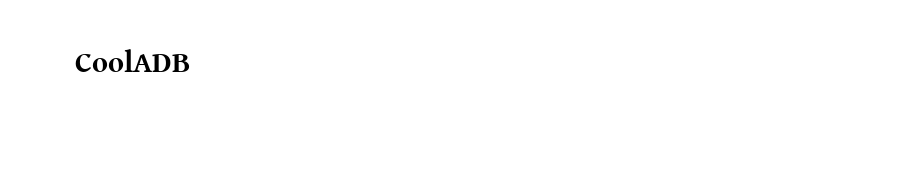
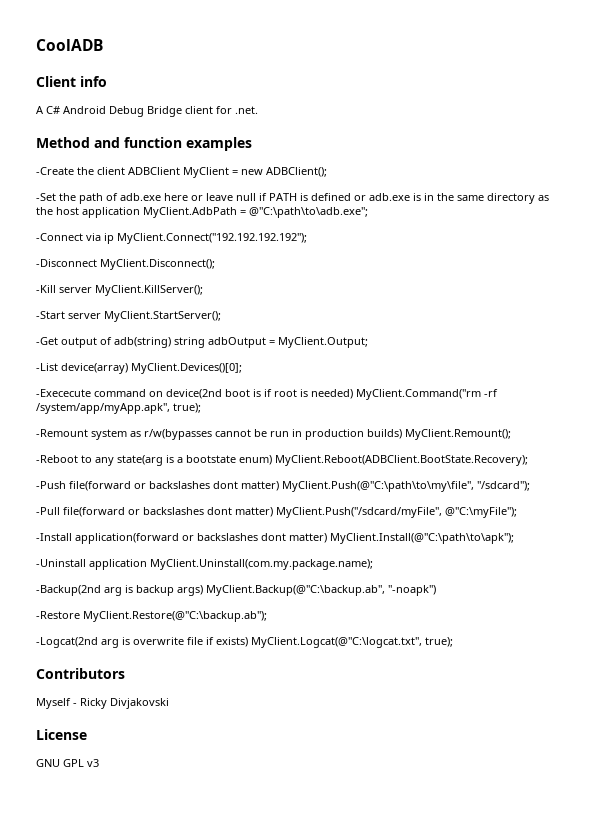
(191, 60) none -> [36,76,107,87] [36,106,258,117] [36,137,252,151] [36,167,327,178] [36,193,549,204] [36,207,368,218] [36,233,307,244] [36,259,215,270] [36,285,203,296] [36,311,221,322] [36,337,368,348] [36,363,242,374] [36,389,498,400] [36,403,201,414] [36,429,511,440] [36,455,528,466] [36,481,530,492] [36,507,517,518] [36,533,514,544] [36,559,373,570] [36,585,436,596] [36,611,267,622] [36,637,453,648] [36,668,125,679] [36,698,169,709] [36,729,87,740] [36,759,99,767] // Client info // A C# Android Debug Bridge client for .net. // Method and function examples // -Create the client ADBClient MyClient = new ADBClient(); // -Set the path of adb.exe here or leave null if PATH is defined or adb.exe is in the same directory as the host application MyClient.AdbPath = @"C:\path\to\adb.exe"; // -Connect via ip MyClient.Connect("192.192.192.192"); // -Disconnect MyClient.Disconnect(); // -Kill server MyClient.KillServer(); // -Start server MyClient.StartServer(); // -Get output of adb(string) string adbOutput = MyClient.Output; // -List device(array) MyClient.Devices()[0]; // -Exececute command on device(2nd boot is if root is needed) MyClient.Command("rm -rf /system/app/myApp.apk", true); // -Remount system as r/w(bypasses cannot be run in production builds) MyClient.Remount(); // -Reboot to any state(arg is a bootstate enum) MyClient.Reboot(ADBClient.BootState.Recovery); // -Push file(forward or backslashes dont matter) MyClient.Push(@"C:\path\to\my\file", "/sdcard"); // -Pull file(forward or backslashes dont matter) MyClient.Push("/sdcard/myFile", @"C:\myFile"); // -Install application(forward or backslashes dont matter) MyClient.Install(@"C:\path\to\apk"); // -Uninstall application MyClient.Uninstall(com.my.package.name); // -Backup(2nd arg is backup args) MyClient.Backup(@"C:\backup.ab", "-noapk") // -Restore MyClient.Restore(@"C:\backup.ab"); // -Logcat(2nd arg is overwrite file if exists) MyClient.Logcat(@"C:\logcat.txt", true); // Contributors // Myself - Ricky Divjakovski // License // GNU GPL v3

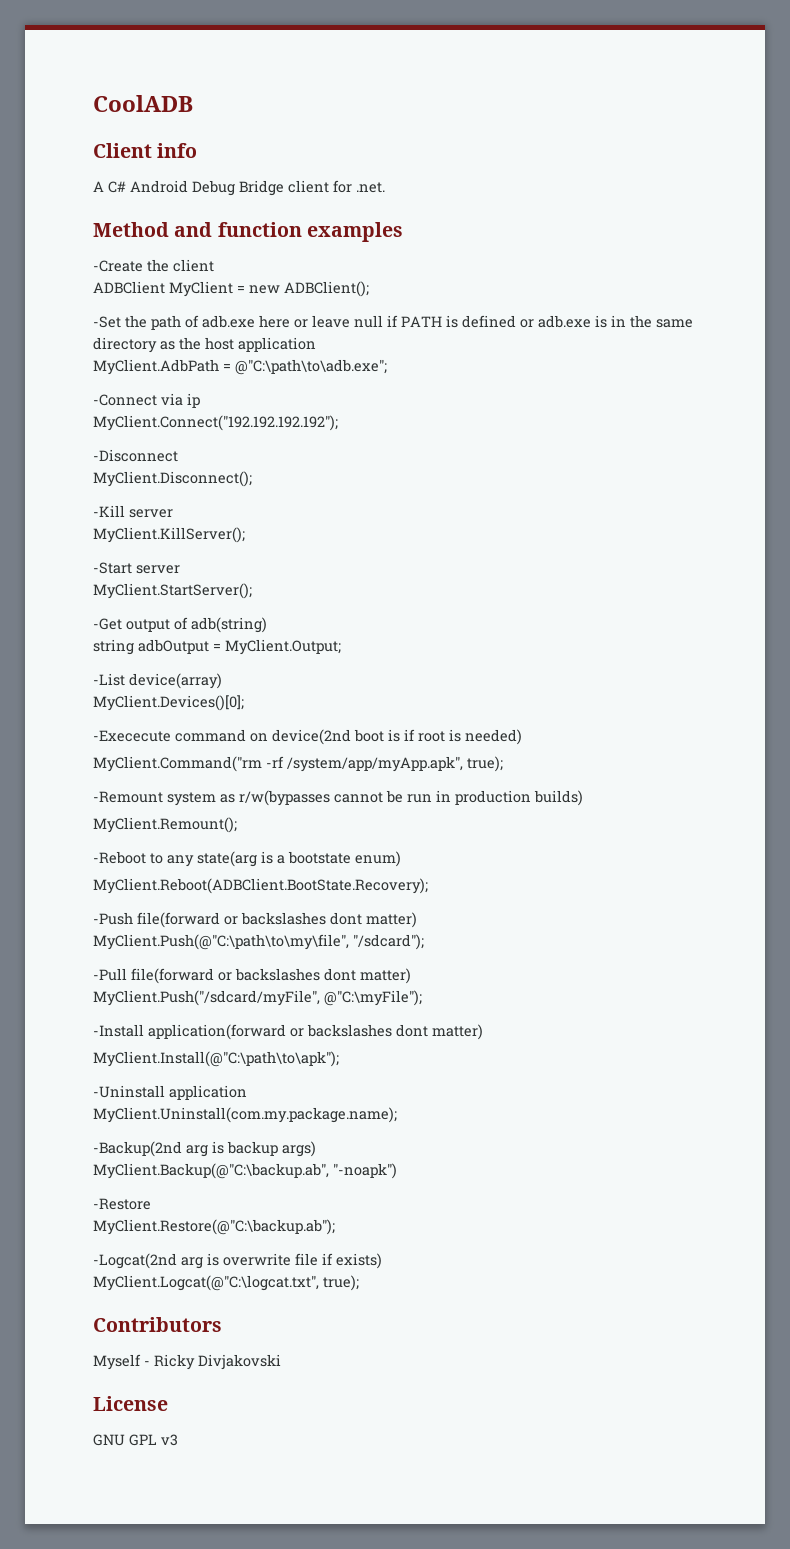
(125, 171) none -> (214, 265) //
(140, 212) none -> (316, 344) //
(114, 238) none -> (200, 400) //
(97, 263) none -> (178, 455) //
(92, 290) none -> (173, 513) //
(101, 316) none -> (180, 569) //
(171, 342) none -> (267, 625) //
(128, 368) none -> (222, 681) //
(353, 394) none -> (522, 737) //
(402, 434) none -> (583, 798) //
(272, 460) none -> (401, 859) //
(279, 486) none -> (417, 920) //
(273, 512) none -> (411, 976) //
(327, 538) none -> (483, 1032) //
(147, 564) none -> (247, 1092) //
(203, 590) none -> (316, 1149) //
(80, 615) none -> (151, 1204) //
(248, 642) none -> (382, 1261) //

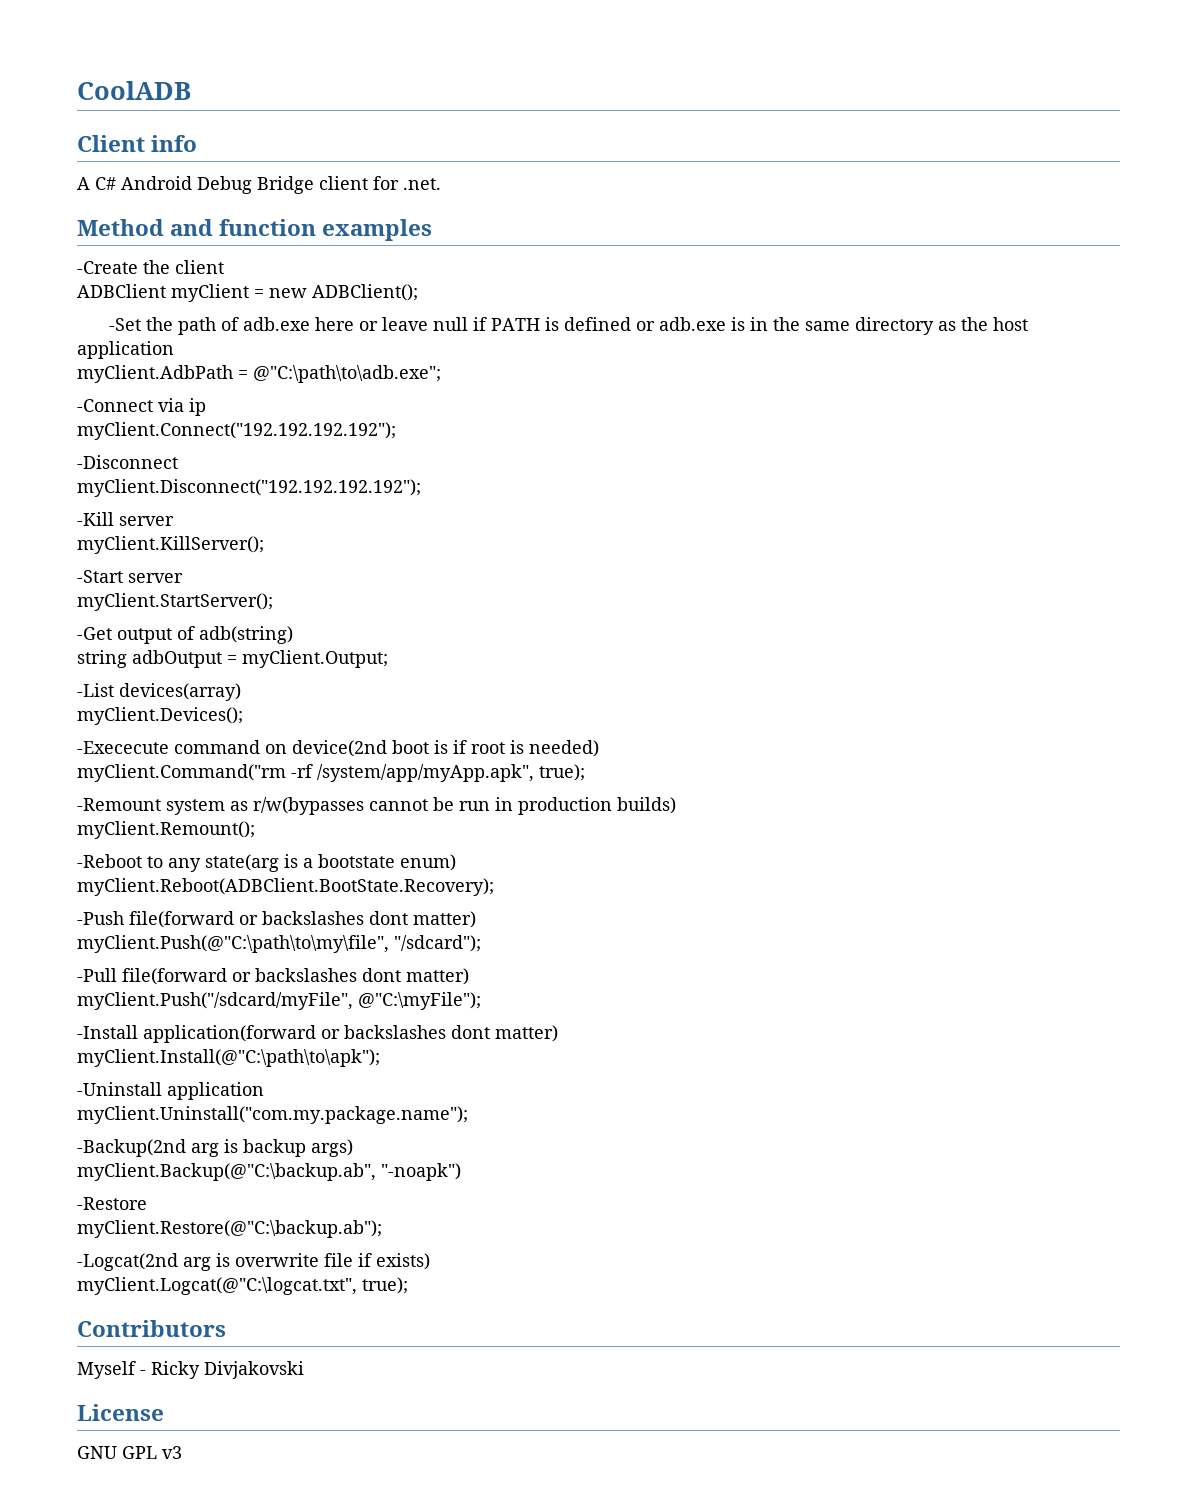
[169,281,233,297] MyClient -> [171,284,249,302] myClient
[93,359,219,375] MyClient.AdbPath -> [77,365,233,383] myClient.AdbPath
[93,415,338,431] MyClient.Connect("192.192.192.192"); -> [77,422,396,440] myClient.Connect("192.192.192.192");
[93,471,252,487] MyClient.Disconnect(); -> [77,479,421,497] myClient.Disconnect("192.192.192.192");
[93,527,245,543] MyClient.KillServer(); -> [77,536,264,554] myClient.KillServer();
[93,583,252,599] MyClient.StartServer(); -> [77,593,273,611] myClient.StartServer();
[225,639,341,655] MyClient.Output; -> [242,650,388,668] myClient.Output;
[129,673,222,689] [93,695,244,711] device(array) // MyClient.Devices()[0]; -> [119,683,241,701] [77,707,243,725] devices(array) // myClient.Devices();
[93,756,262,772] MyClient.Command("rm -> [77,764,286,782] myClient.Command("rm
[93,817,237,833] MyClient.Remount(); -> [77,821,255,839] myClient.Remount();
[93,878,428,894] MyClient.Reboot(ADBClient.BootState.Recovery); -> [77,878,494,896] myClient.Reboot(ADBClient.BootState.Recovery);
[93,934,349,950] MyClient.Push(@"C:\path\to\my\file", -> [77,935,389,953] myClient.Push(@"C:\path\to\my\file",
[93,990,320,1006] MyClient.Push("/sdcard/myFile", -> [77,992,353,1010] myClient.Push("/sdcard/myFile",
[93,1051,339,1067] MyClient.Install(@"C:\path\to\apk"); -> [77,1049,380,1067] myClient.Install(@"C:\path\to\apk");
[93,1107,397,1123] MyClient.Uninstall(com.my.package.name); -> [77,1106,468,1124] myClient.Uninstall("com.my.package.name");
[93,1163,329,1179] MyClient.Backup(@"C:\backup.ab", -> [77,1163,376,1181] myClient.Backup(@"C:\backup.ab",
[93,1219,335,1235] MyClient.Restore(@"C:\backup.ab"); -> [77,1220,382,1238] myClient.Restore(@"C:\backup.ab");
[93,1275,319,1291] MyClient.Logcat(@"C:\logcat.txt", -> [77,1277,357,1295] myClient.Logcat(@"C:\logcat.txt",

